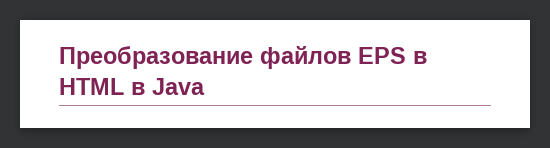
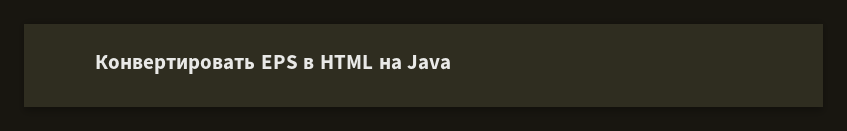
[59,46,351,69] Преобразование файлов -> [95,55,255,74] Конвертировать
[131,82,145,95] в -> [378,58,402,70] на

